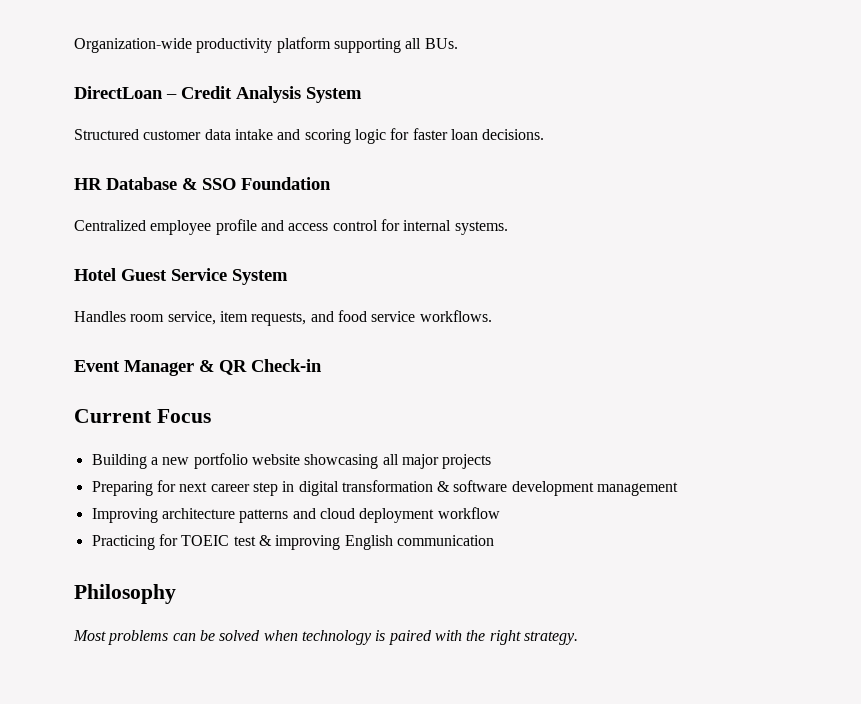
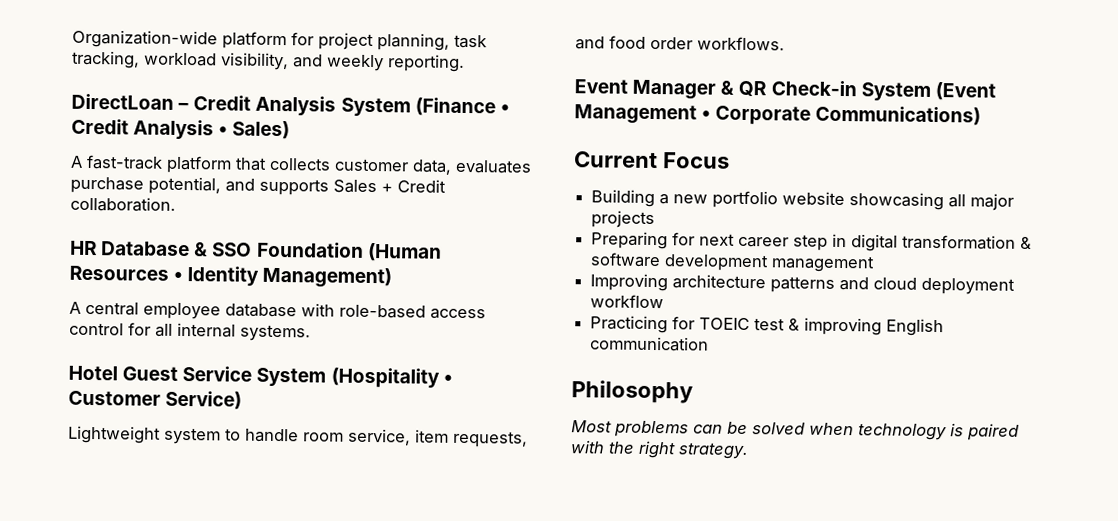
[196,37,458,53] productivity platform supporting all BUs. -> [222,31,487,51] [72,50,465,72] platform for project planning, task tracking, workload visibility, and weekly reporting.
[74,128,545,144] // Structured customer data intake and scoring logic for faster loan decisions. -> [414,97,510,117] [71,118,291,140] [70,154,532,175] [70,176,446,196] [70,196,176,212] (Finance • Credit Analysis • Sales) // A fast-track platform that collects customer data, evaluates purchase potential, and supports Sales + Credit collaboration.
[74,219,284,235] // Centralized employee profile and -> [366,242,442,262] [69,265,393,289] [69,301,426,320] (Human Resources • Identity Management) // A central employee database with role-based
(400, 225) none -> [155,323,173,337] all
[74,311,126,322] // Handles -> [330,367,453,388] [68,390,243,410] [68,425,299,445] (Hospitality • Customer Service) // Lightweight system to handle
[371,311,416,322] service -> [650,36,693,50] order
(322, 365) none -> [860,81,996,101] [574,104,982,126] System (Event Management • Corporate Communications)

